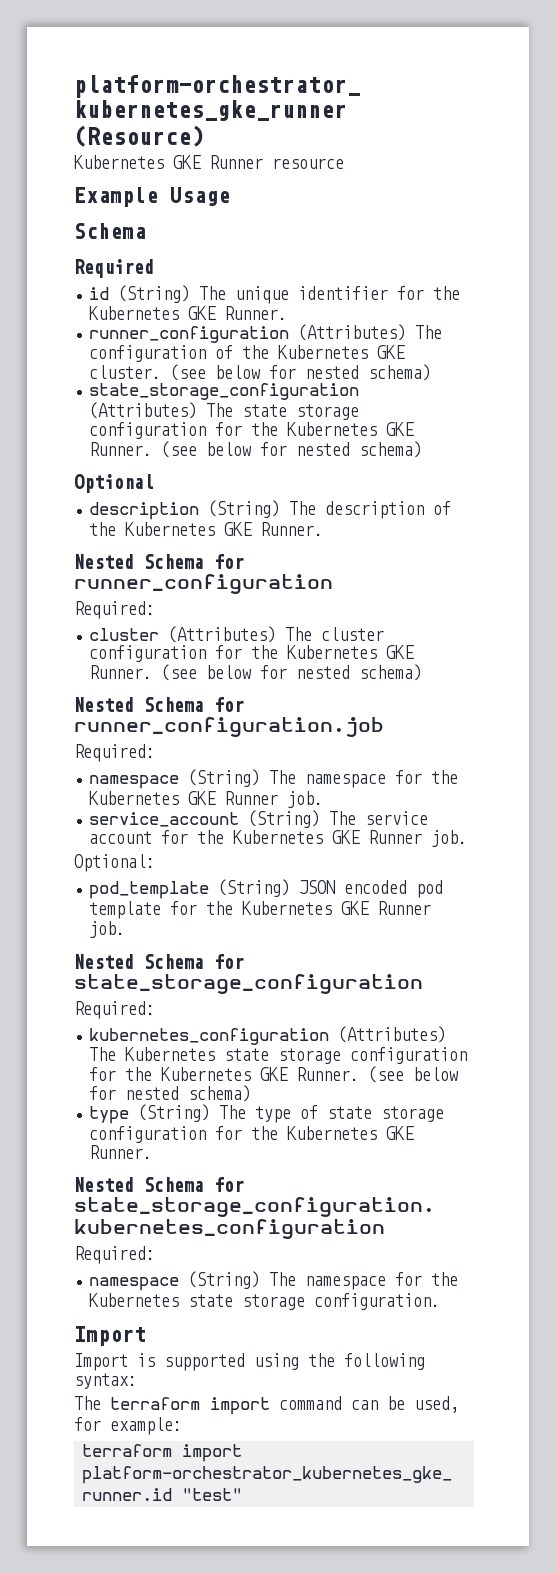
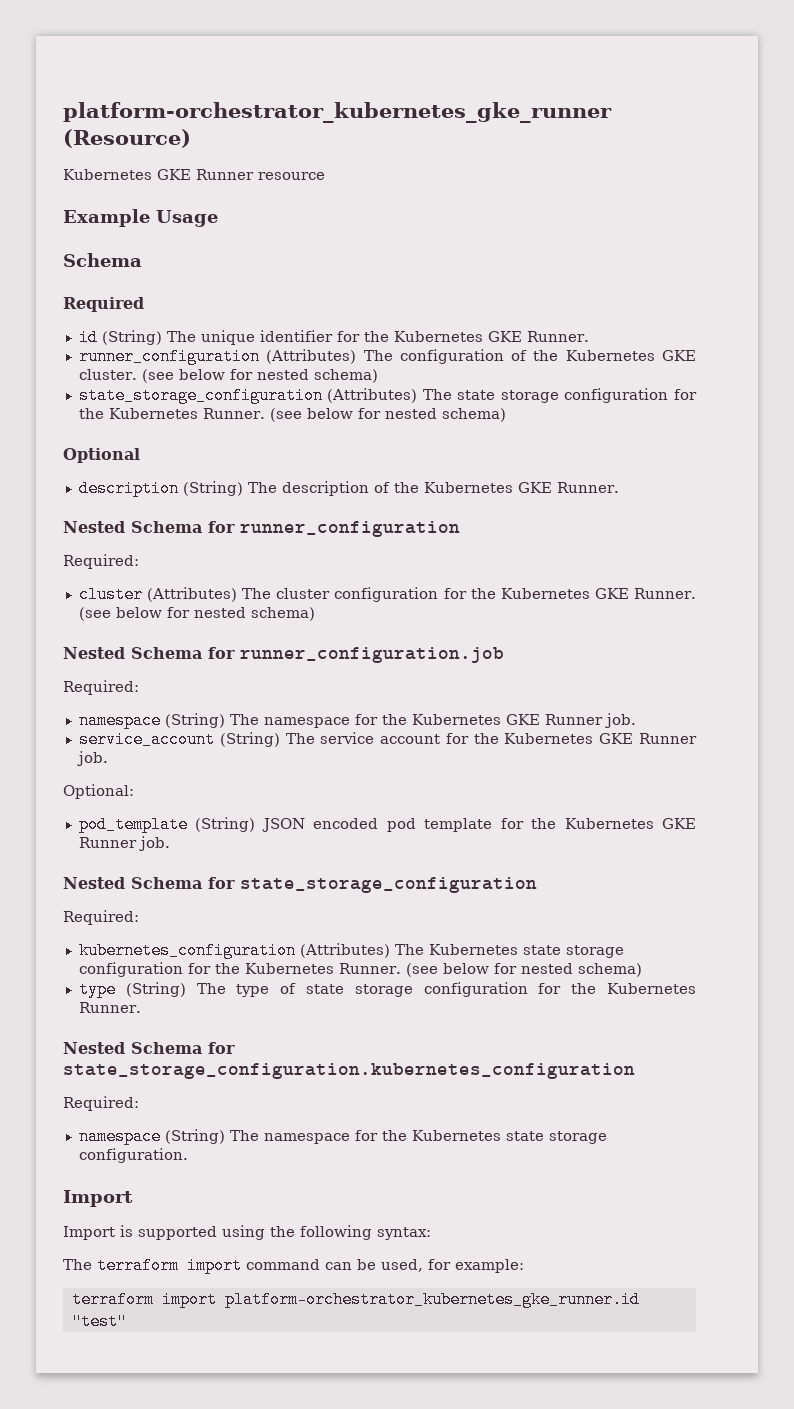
[386,422,415,436] GKE -> (198, 413) none
[260,1067,289,1081] GKE -> (334, 968) none
[386,1126,415,1140] GKE -> (696, 988) none

